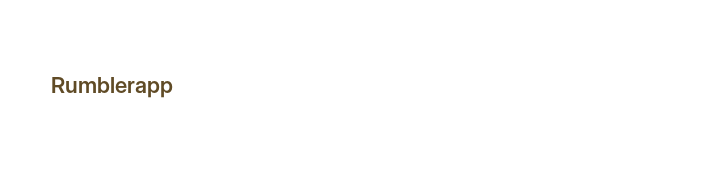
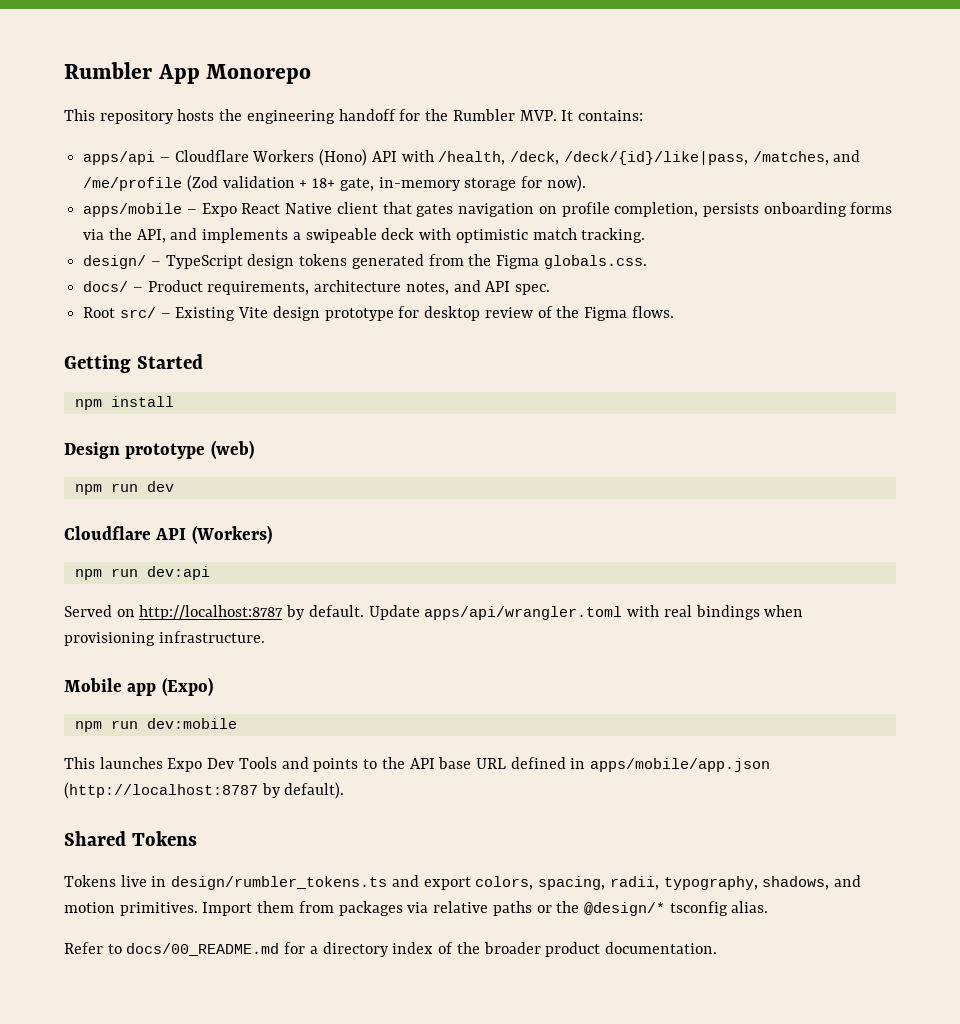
[51,77,173,98] Rumblerapp -> [64,62,312,84] [64,109,643,124] [83,149,861,166] [83,175,586,192] [83,202,893,217] [83,228,646,243] [83,254,647,269] [83,280,551,295] [83,306,674,321] [64,354,203,373] [74,396,174,410] [64,440,254,459] [74,481,174,495] [64,525,272,544] [74,566,210,580] [64,605,804,620] [64,631,265,646] [64,677,213,696] [74,718,237,732] [64,757,771,772] [64,782,345,799] [64,831,197,846] [64,875,861,890] [64,901,769,916] [64,942,717,957] Rumbler App Monorepo // This repository hosts the engineering handoff for the Rumbler MVP. It contains: // apps/api – Cloudflare Workers (Hono) API with /health, /deck, /deck/{id}/like|pass, /matches, and /me/profile (Zod validation + 18+ gate, in-memory storage for now). // apps/mobile – Expo React Native client that gates navigation on profile completion, persists onboarding forms via the API, and implements a swipeable deck with optimistic match tracking. // design/ – TypeScript design tokens generated from the Figma globals.css. // docs/ – Product requirements, architecture notes, and API spec. // Root src/ – Existing Vite design prototype for desktop review of the Figma flows. // Getting Started // npm install // Design prototype (web) // npm run dev // Cloudflare API (Workers) // npm run dev:api // Served on http://localhost:8787 by default. Update apps/api/wrangler.toml with real bindings when provisioning infrastructure. // Mobile app (Expo) // npm run dev:mobile // This launches Expo Dev Tools and points to the API base URL defined in apps/mobile/app.json (http://localhost:8787 by default). // Shared Tokens // Tokens live in design/rumbler_tokens.ts and export colors, spacing, radii, typography, shadows, and motion primitives. Import them from packages via relative paths or the @design/* tsconfig alias. // Refer to docs/00_README.md for a directory index of the broader product documentation.

